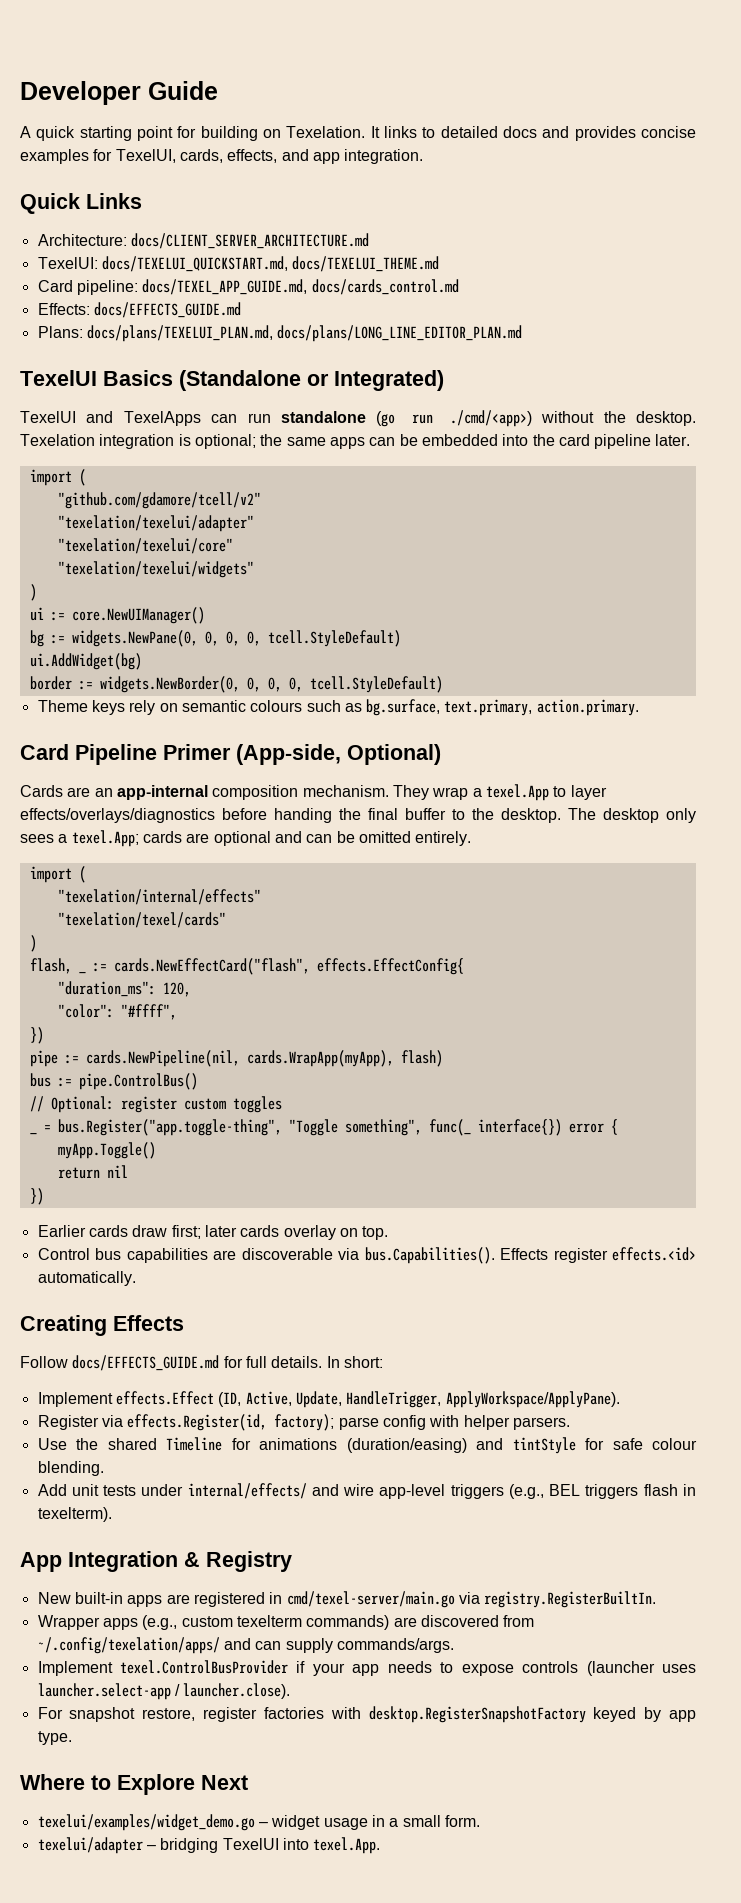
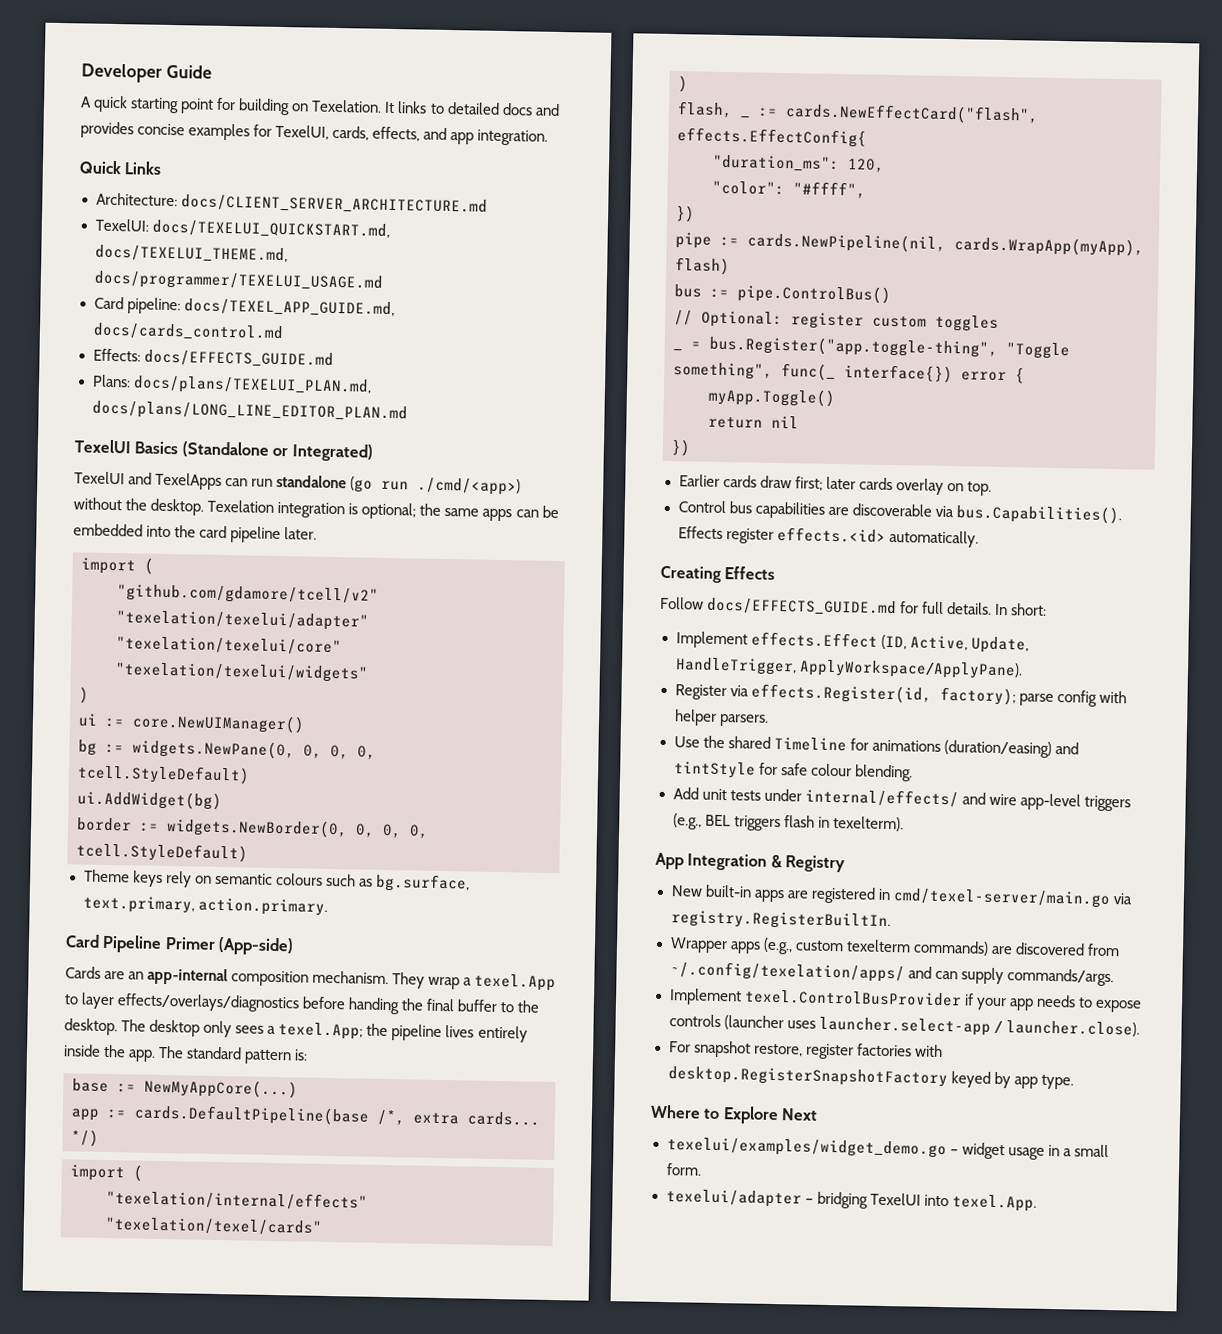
[292,256,440,272] docs/TEXELUI_THEME.md -> [94,244,288,264] [93,270,383,292] docs/TEXELUI_THEME.md, docs/programmer/TEXELUI_USAGE.md
[236,744,441,765] (App-side, Optional) -> [218,936,295,956] (App-side)
[142,831,472,846] cards are optional and can be omitted entirely. -> [366,1023,528,1043] [63,1044,309,1065] [72,1078,298,1099] [71,1104,540,1126] [71,1129,99,1147] the pipeline lives entirely inside the app. The standard pattern is: // base := NewMyAppCore(...) // app := cards.DefaultPipeline(base /*, extra cards... */)

